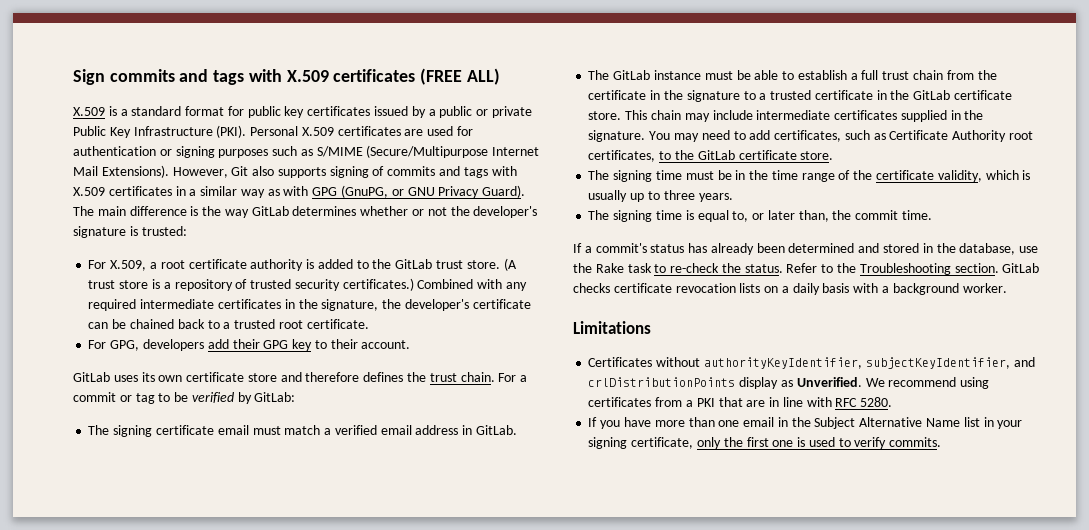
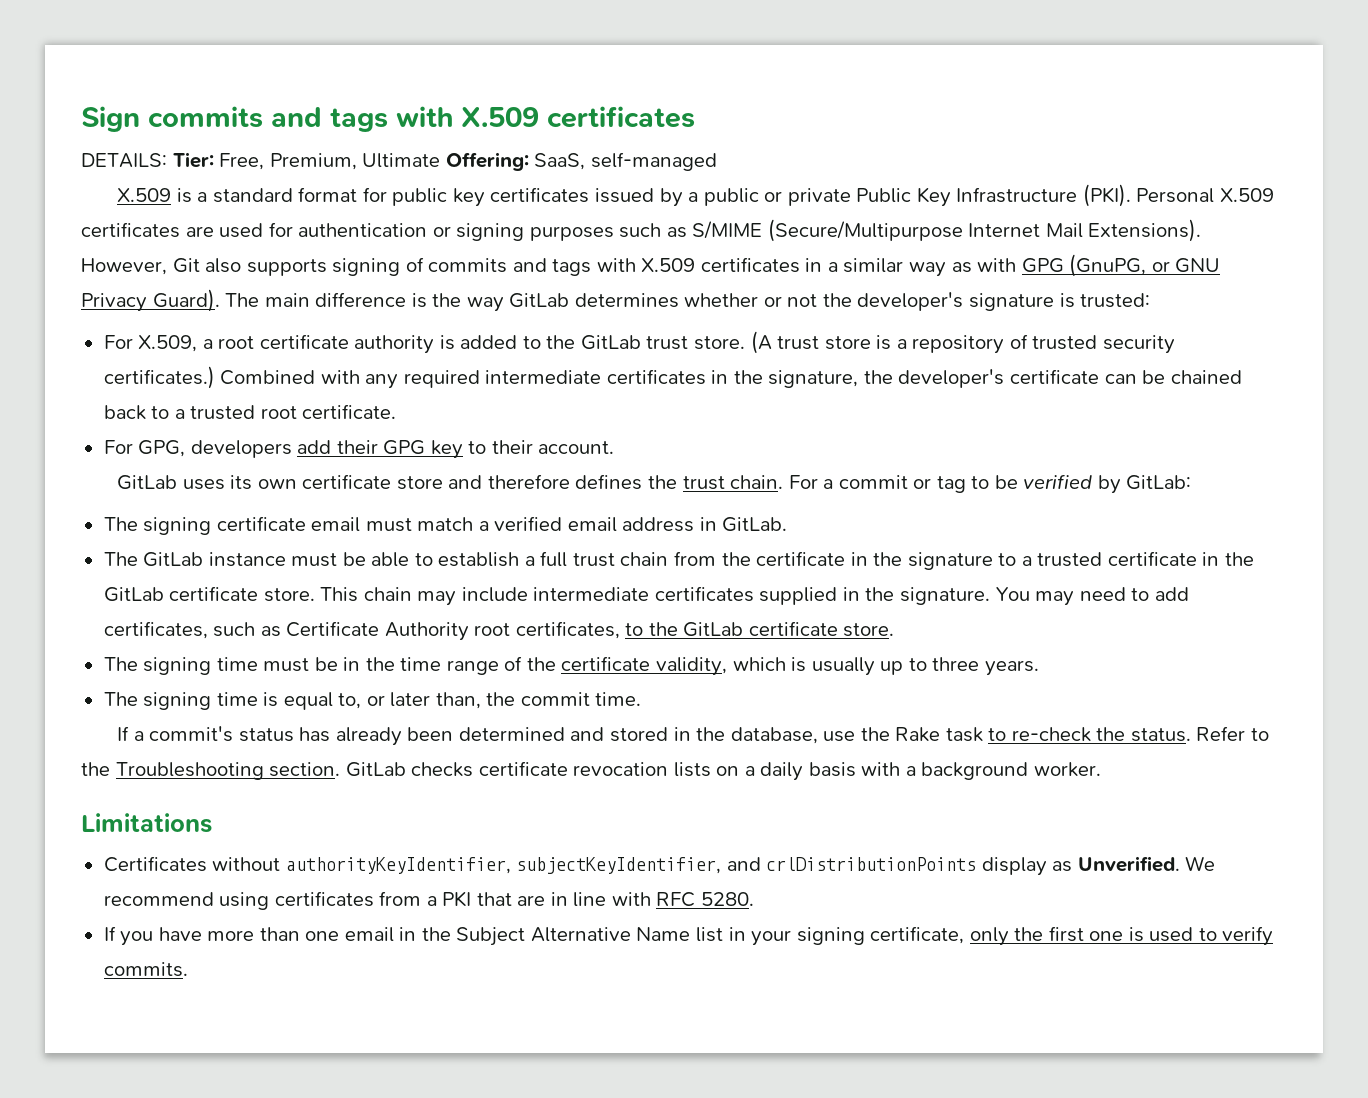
[420,68,500,85] (FREE ALL) -> [81,152,717,171] // DETAILS: Tier: Free, Premium, Ultimate Offering: SaaS, self-managed

